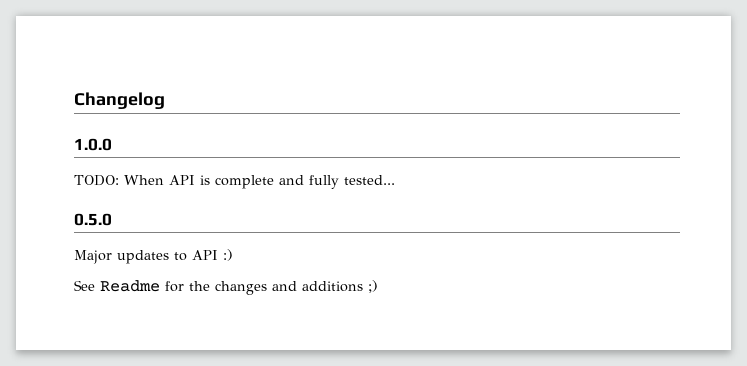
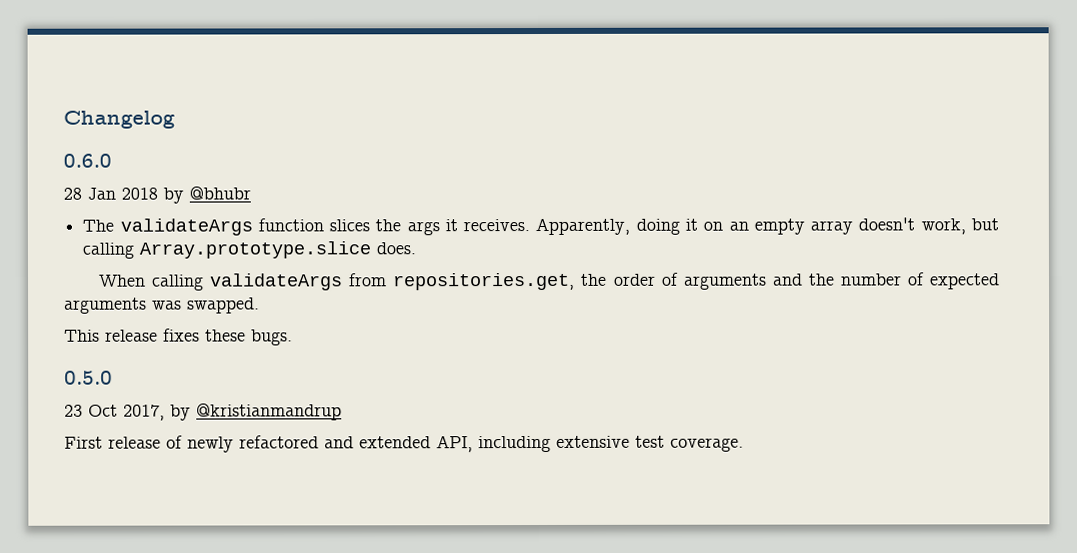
[74,138,112,151] [74,175,395,189] [74,213,112,226] [74,249,233,264] [74,280,378,295] 1.0.0 // TODO: When API is complete and fully tested... // 0.5.0 // Major updates to API :) // See Readme for the changes and additions ;) -> [63,153,112,168] [63,186,251,204] [82,217,999,236] [82,241,417,259] [98,272,1000,291] [64,297,260,314] [64,328,293,346] [64,370,113,385] [64,403,342,421] [64,435,744,453] 0.6.0 // 28 Jan 2018 by @bhubr // The validateArgs function slices the args it receives. Apparently, doing it on an empty array doesn't work, but calling Array.prototype.slice does. // When calling validateArgs from repositories.get, the order of arguments and the number of expected arguments was swapped. // This release fixes these bugs. // 0.5.0 // 23 Oct 2017, by @kristianmandrup // First release of newly refactored and extended API, including extensive test coverage.

